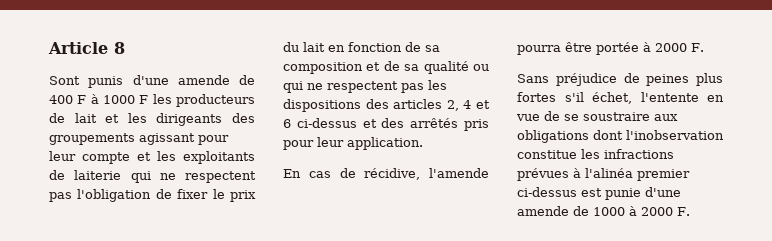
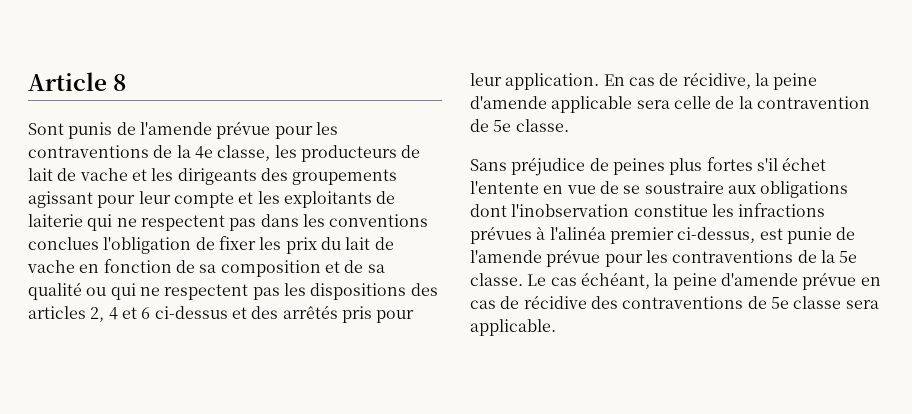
[132,75,255,85] [49,94,149,104] d'une amende de 400 F à 1000 F -> [116,121,338,139] [28,145,271,161] de l'amende prévue pour les contraventions de la 4e classe,
(97, 118) none -> [57,168,128,181] de vache
(72, 197) none -> [260,214,429,227] [28,237,99,250] dans les conventions conclues
[212,189,225,199] le -> [259,237,282,250] les
(325, 47) none -> [374,237,394,250] [27,260,75,273] de vache
(423, 143) // -> (600, 81) none
[429,168,489,178] [517,42,704,55] l'amende pourra être portée à 2000 F. -> [754,73,818,90] [470,96,870,113] [470,119,569,132] la peine d'amende applicable sera celle de la contravention de 5e classe.
[592,92,632,104] échet, -> [782,157,827,171] échet
[517,187,577,197] ci-dessus -> [677,227,756,243] ci-dessus,
[645,187,681,197] [517,206,690,216] d'une amende de 1000 à 2000 F. -> [836,227,856,240] [470,249,858,267] [470,272,881,290] [470,295,879,309] [470,319,556,336] de l'amende prévue pour les contraventions de la 5e classe. Le cas échéant, la peine d'amende prévue en cas de récidive des contraventions de 5e classe sera applicable.

